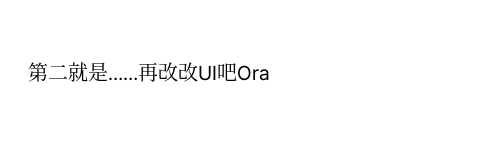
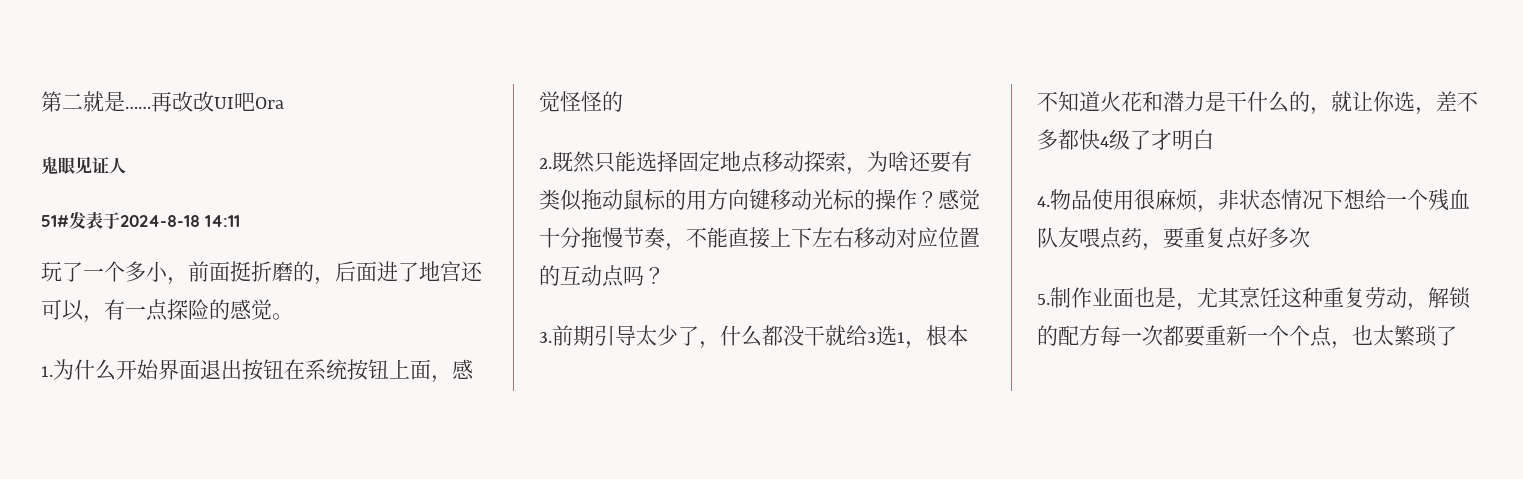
(270, 73) none -> [41,156,126,174] [41,211,240,229] [41,261,483,285] [41,299,293,323] [41,359,474,383] [539,91,623,112] [539,151,972,175] [539,189,980,211] [539,227,980,251] [539,265,665,287] [539,325,968,349] [1037,91,1478,115] [1037,129,1214,150] [1037,189,1470,213] [1037,227,1310,251] [1037,287,1471,311] [1037,325,1457,349] // 鬼眼见证人 // 51#发表于2024-8-18 14:11 // 玩了一个多小，前面挺折磨的，后面进了地宫还可以，有一点探险的感觉。 // 1.为什么开始界面退出按钮在系统按钮上面，感觉怪怪的 // 2.既然只能选择固定地点移动探索，为啥还要有类似拖动鼠标的用方向键移动光标的操作？感觉十分拖慢节奏，不能直接上下左右移动对应位置的互动点吗？ // 3.前期引导太少了，什么都没干就给3选1，根本不知道火花和潜力是干什么的，就让你选，差不多都快4级了才明白 // 4.物品使用很麻烦，非状态情况下想给一个残血队友喂点药，要重复点好多次 // 5.制作业面也是，尤其烹饪这种重复劳动，解锁的配方每一次都要重新一个个点，也太繁琐了

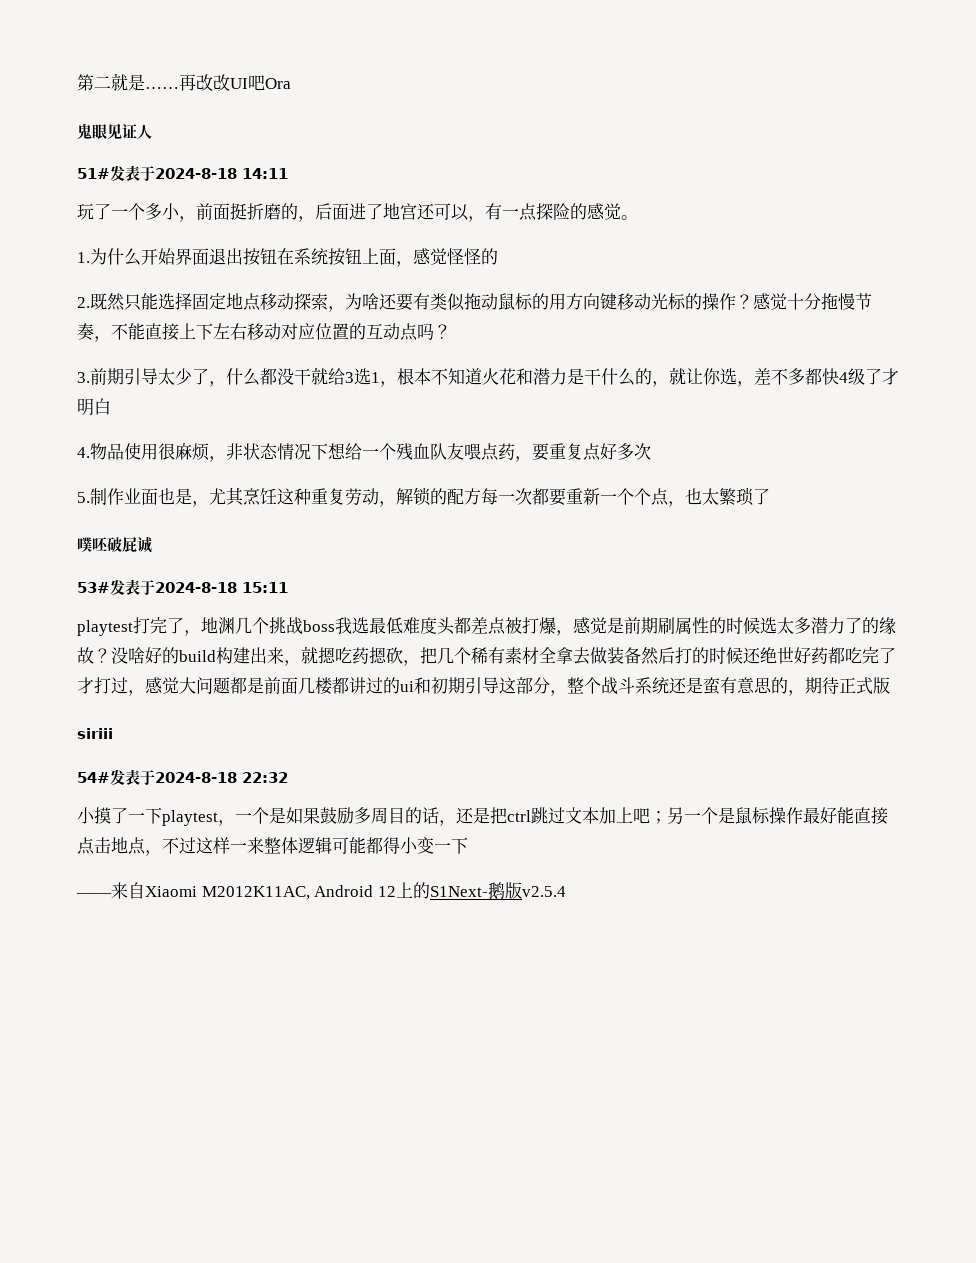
(1457, 336) none -> [77,537,152,553] [77,579,288,596] [77,617,896,636] [77,646,896,666] [77,677,890,696] [77,728,113,739] [77,769,288,786] [77,807,888,826] [77,837,468,856] [76,882,566,900] // 噗呸破屁诚 // 53#发表于2024-8-18 15:11 // playtest打完了，地渊几个挑战boss我选最低难度头都差点被打爆，感觉是前期刷属性的时候选太多潜力了的缘故？没啥好的build构建出来，就摁吃药摁砍，把几个稀有素材全拿去做装备然后打的时候还绝世好药都吃完了才打过，感觉大问题都是前面几楼都讲过的ui和初期引导这部分，整个战斗系统还是蛮有意思的，期待正式版 // siriii // 54#发表于2024-8-18 22:32 // 小摸了一下playtest，一个是如果鼓励多周目的话，还是把ctrl跳过文本加上吧；另一个是鼠标操作最好能直接点击地点，不过这样一来整体逻辑可能都得小变一下 // ——来自Xiaomi M2012K11AC, Android 12上的S1Next-鹅版v2.5.4

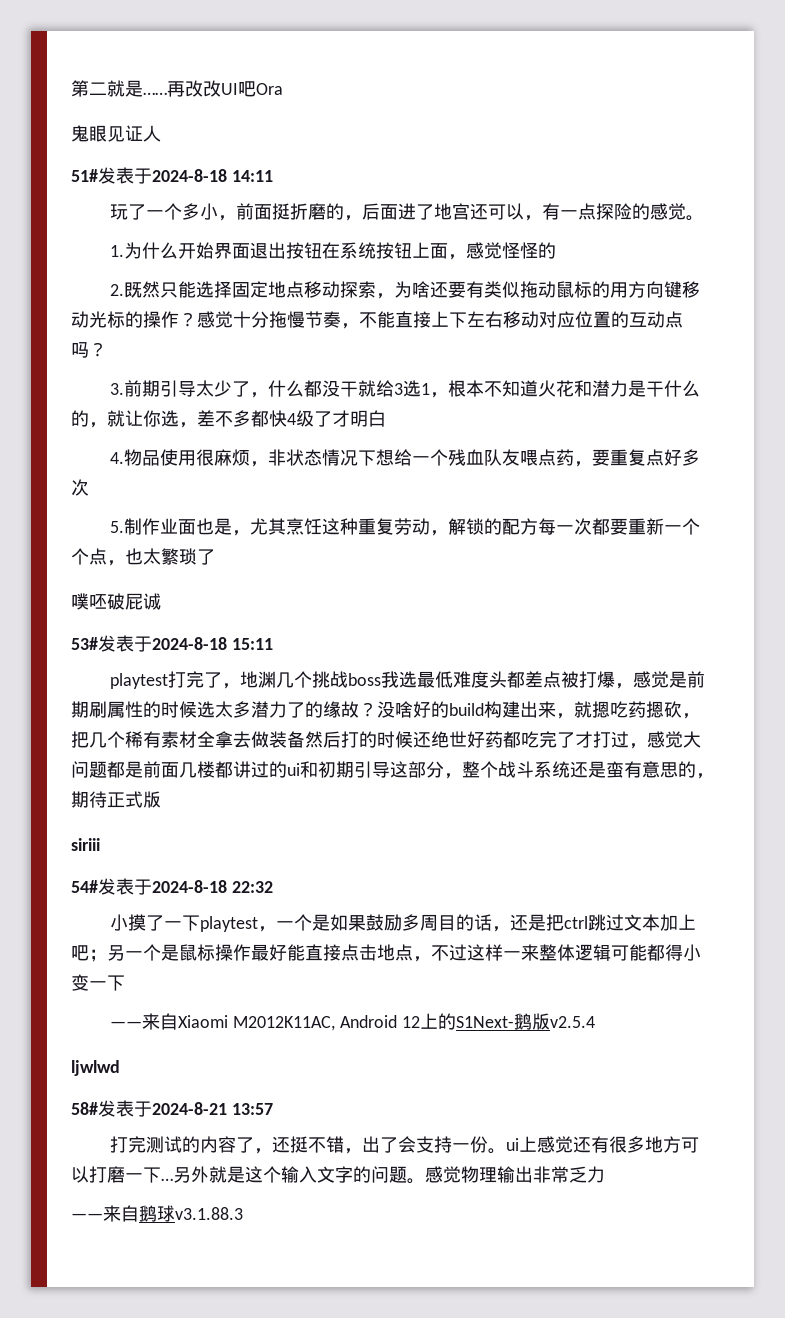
(566, 891) none -> [71,1060,120,1076] [71,1100,273,1117] [110,1136,700,1154] [71,1166,605,1184] [71,1205,243,1222] // ljwlwd // 58#发表于2024-8-21 13:57 // 打完测试的内容了，还挺不错，出了会支持一份。ui上感觉还有很多地方可以打磨一下…另外就是这个输入文字的问题。感觉物理输出非常乏力 // ——来自鹅球v3.1.88.3

